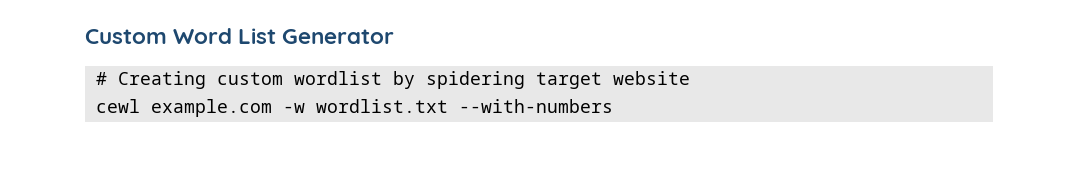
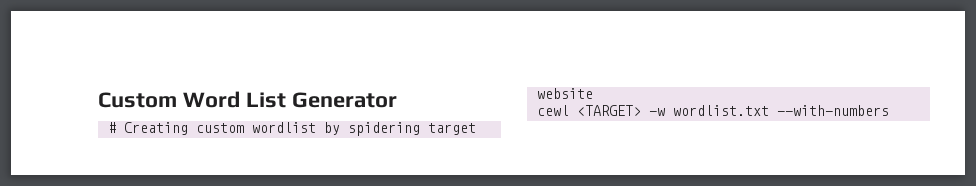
[151,99,273,117] example.com -> [576,105,641,116] <TARGET>

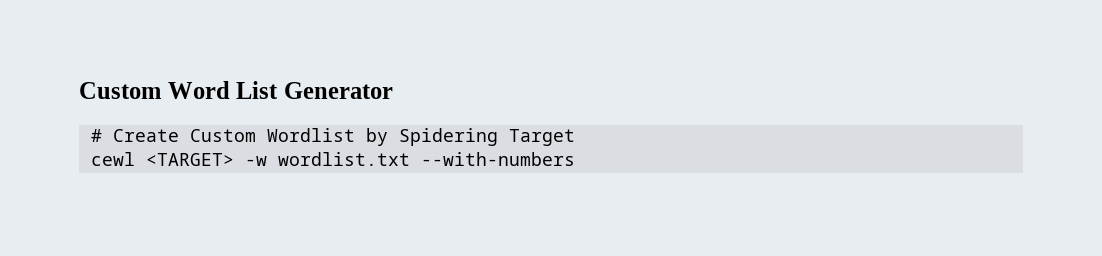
[123,122,476,136] [536,88,593,99] Creating custom wordlist by spidering target website -> [113,128,575,146] Create Custom Wordlist by Spidering Target

